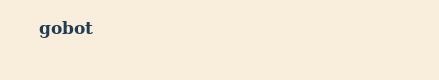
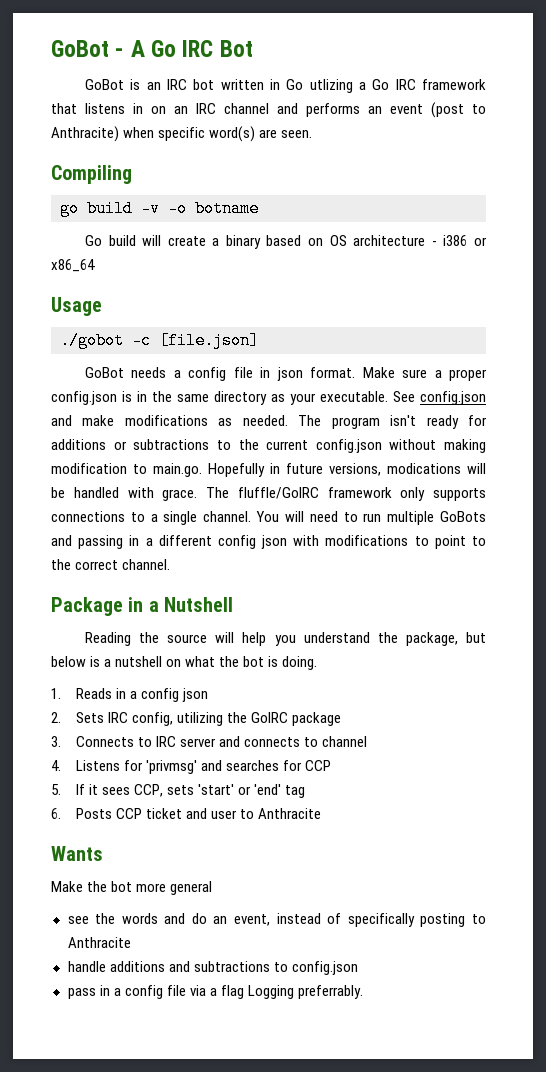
[39,21,93,38] gobot -> [51,40,253,57] [84,79,486,93] [51,102,486,118] [51,126,313,142] [51,165,132,184] [60,200,259,217] [84,235,487,249] [51,259,95,272] [51,297,102,316] [60,332,259,349] [84,367,488,381] [51,391,486,405] [51,415,488,429] [51,439,486,453] [51,463,486,477] [51,487,486,501] [51,511,486,525] [51,535,487,549] [51,559,171,570] [51,597,234,616] [84,632,487,646] [51,656,318,670] [51,688,209,702] [51,712,342,726] [51,736,368,747] [51,760,332,774] [51,784,306,798] [51,808,322,819] [51,846,103,861] [51,881,213,895] [67,913,486,927] [67,937,131,948] [67,961,358,975] [67,985,363,999] GoBot - A Go IRC Bot // GoBot is an IRC bot written in Go utlizing a Go IRC framework that listens in on an IRC channel and performs an event (post to Anthracite) when specific word(s) are seen. // Compiling // go build -v -o botname // Go build will create a binary based on OS architecture - i386 or x86_64 // Usage // ./gobot -c [file.json] // GoBot needs a config file in json format. Make sure a proper config.json is in the same directory as your executable. See config.json and make modifications as needed. The program isn't ready for additions or subtractions to the current config.json without making modification to main.go. Hopefully in future versions, modications will be handled with grace. The fluffle/GoIRC framework only supports connections to a single channel. You will need to run multiple GoBots and passing in a different config json with modifications to point to the correct channel. // Package in a Nutshell // Reading the source will help you understand the package, but below is a nutshell on what the bot is doing. // 1. Reads in a config json // 2. Sets IRC config, utilizing the GoIRC package // 3. Connects to IRC server and connects to channel // 4. Listens for 'privmsg' and searches for CCP // 5. If it sees CCP, sets 'start' or 'end' tag // 6. Posts CCP ticket and user to Anthracite // Wants // Make the bot more general // see the words and do an event, instead of specifically posting to Anthracite // handle additions and subtractions to config.json // pass in a config file via a flag Logging preferrably.

